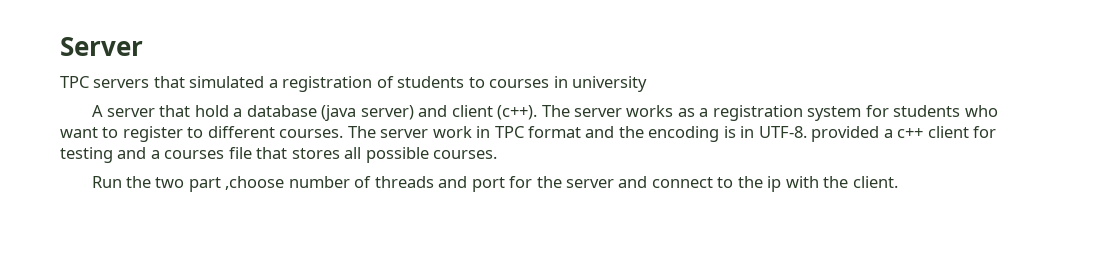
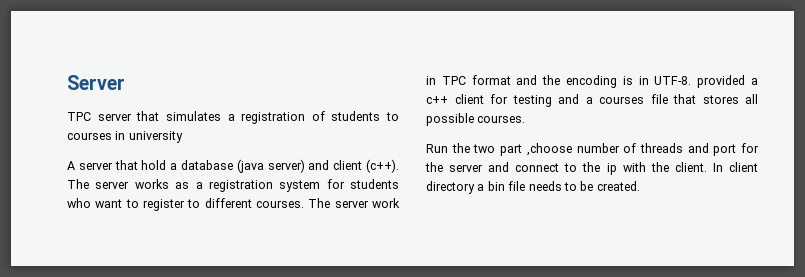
[93,76,265,88] servers that simulated -> [97,111,221,121] server that simulates
(898, 182) none -> [712,162,758,172] [426,181,640,194] In client directory a bin file needs to be created.

